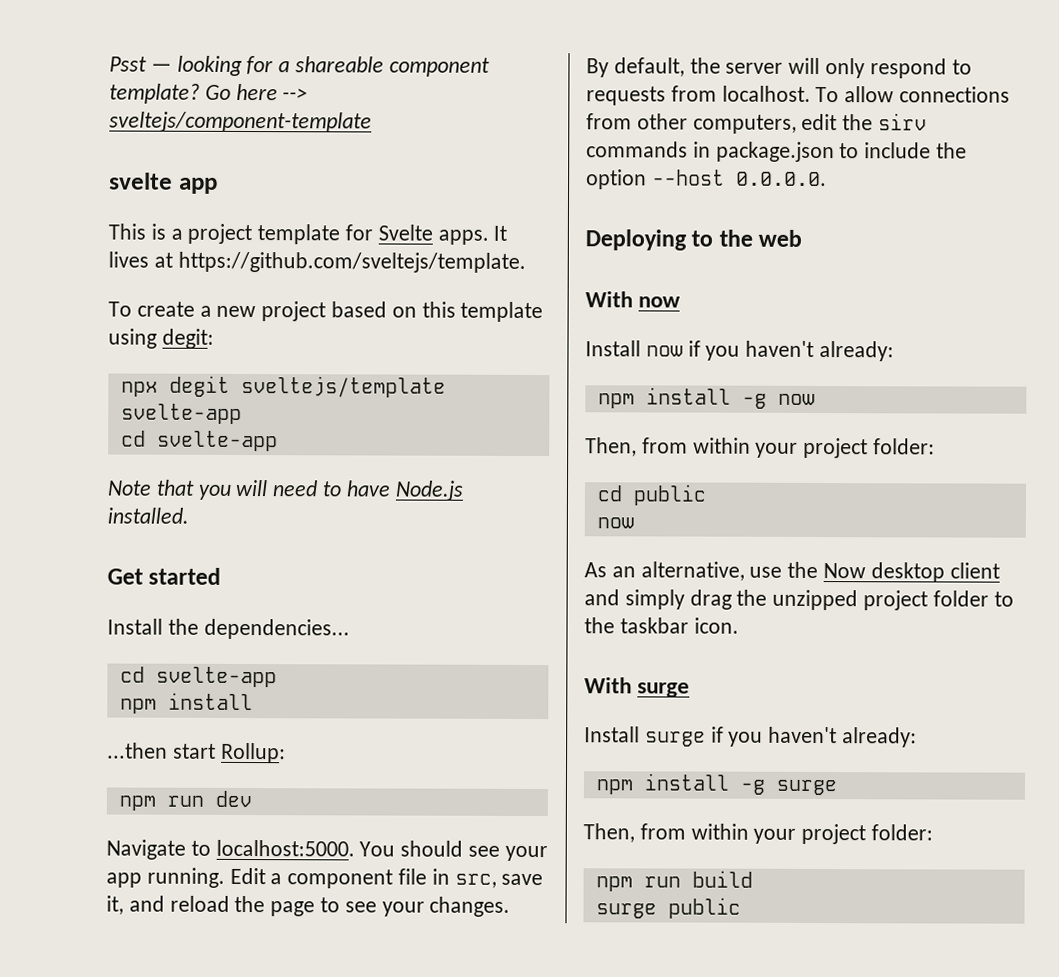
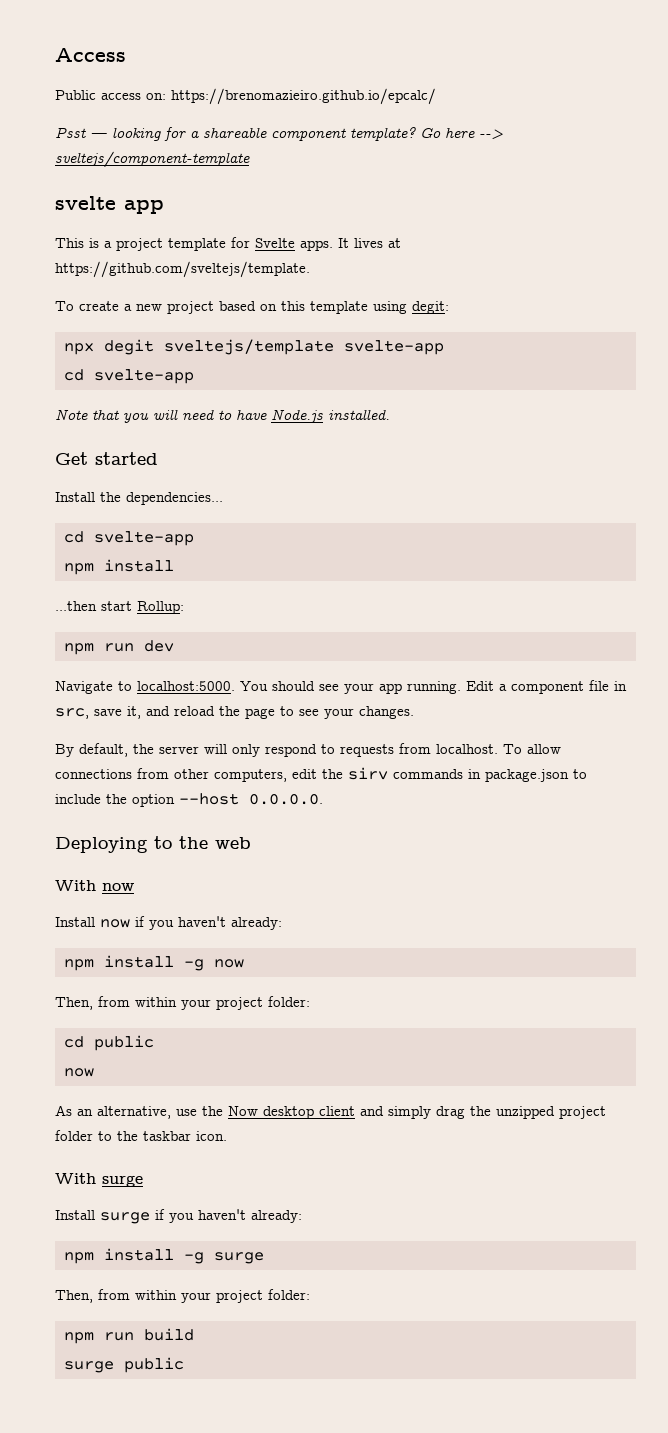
(109, 64) none -> [55,48,126,62] [55,88,436,105] Access // Public access on: https://brenomazieiro.github.io/epcalc/ //

